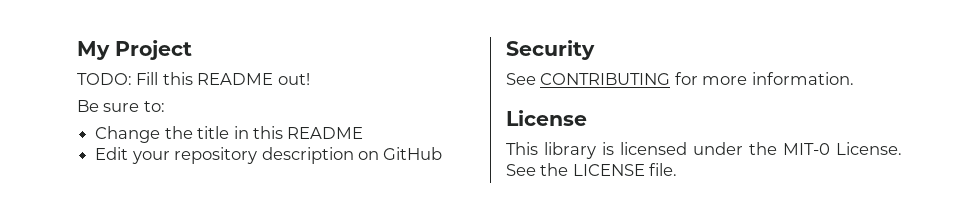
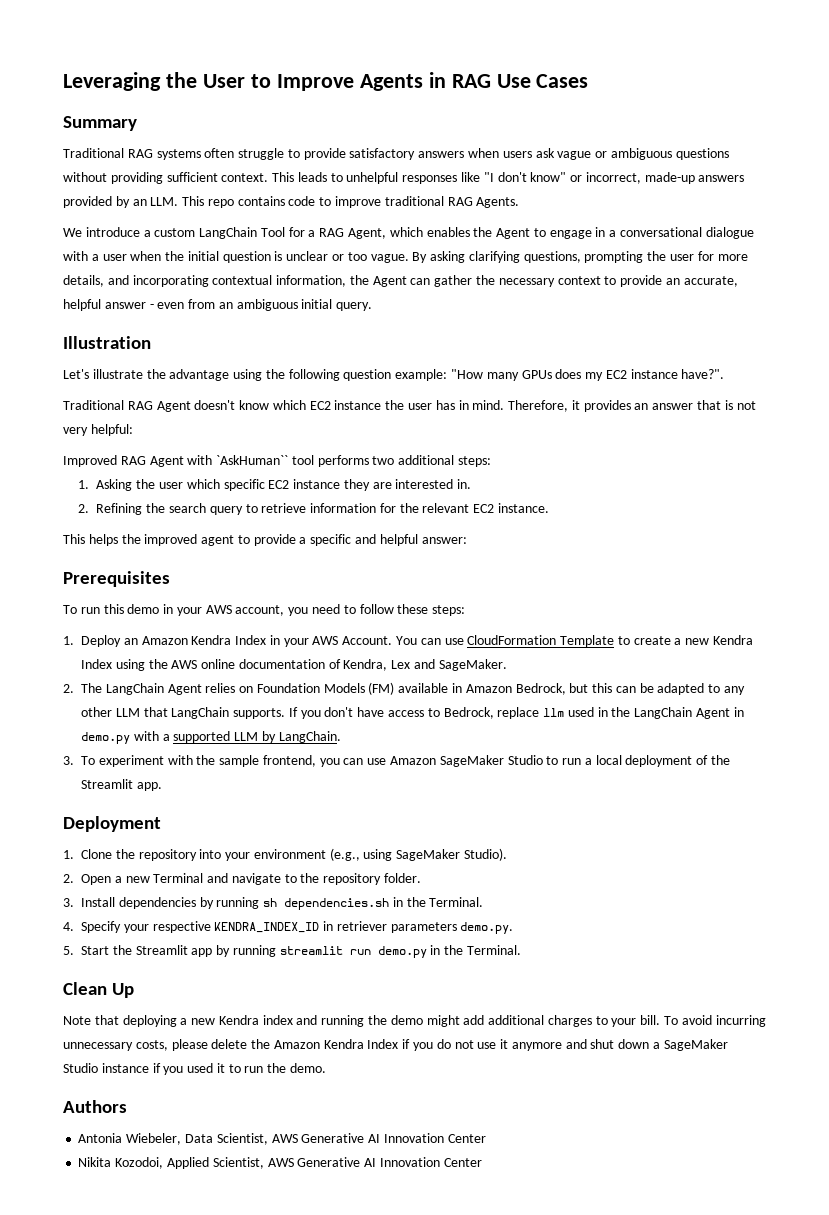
[77,40,192,60] [77,72,310,85] [77,100,165,112] [95,126,364,143] [95,147,443,164] [506,40,595,60] [506,72,854,85] [506,110,587,126] [506,142,902,159] [506,163,678,176] My Project // TODO: Fill this README out! // Be sure to: // Change the title in this README // Edit your repository description on GitHub // Security // See CONTRIBUTING for more information. // License // This library is licensed under the MIT-0 License. See the LICENSE file. -> [63,72,589,91] [63,116,137,131] [63,148,729,160] [63,172,745,184] [63,196,520,208] [63,227,754,239] [63,251,748,263] [63,275,738,287] [63,299,373,311] [63,336,151,349] [63,369,725,381] [63,400,756,412] [63,424,133,436] [63,455,492,467] [78,479,472,491] [78,503,550,515] [63,534,467,546] [63,571,170,587] [63,604,466,616] [63,635,754,647] [81,659,507,671] [63,682,746,695] [81,707,744,719] [81,731,341,744] [63,755,731,767] [81,779,162,791] [63,816,161,832] [63,848,508,861] [63,873,422,885] [63,897,484,910] [63,921,514,934] [63,945,522,958] [63,982,135,998] [63,1015,766,1027] [63,1039,728,1051] [63,1063,327,1075] [63,1100,127,1113] [78,1133,486,1145] [78,1157,482,1169] Leveraging the User to Improve Agents in RAG Use Cases // Summary // Traditional RAG systems often struggle to provide satisfactory answers when users ask vague or ambiguous questions without providing sufficient context. This leads to unhelpful responses like "I don't know" or incorrect, made-up answers provided by an LLM. This repo contains code to improve traditional RAG Agents. // We introduce a custom LangChain Tool for a RAG Agent, which enables the Agent to engage in a conversational dialogue with a user when the initial question is unclear or too vague. By asking clarifying questions, prompting the user for more details, and incorporating contextual information, the Agent can gather the necessary context to provide an accurate, helpful answer - even from an ambiguous initial query. // Illustration // Let's illustrate the advantage using the following question example: "How many GPUs does my EC2 instance have?". // Traditional RAG Agent doesn't know which EC2 instance the user has in mind. Therefore, it provides an answer that is not very helpful: // Improved RAG Agent with `AskHuman`` tool performs two additional steps: // 1. Asking the user which specific EC2 instance they are interested in. // 2. Refining the search query to retrieve information for the relevant EC2 instance. // This helps the improved agent to provide a specific and helpful answer: // Prerequisites // To run this demo in your AWS account, you need to follow these steps: // 1. Deploy an Amazon Kendra Index in your AWS Account. You can use CloudFormation Template to create a new Kendra Index using the AWS online documentation of Kendra, Lex and SageMaker. // 2. The LangChain Agent relies on Foundation Models (FM) available in Amazon Bedrock, but this can be adapted to any other LLM that LangChain supports. If you don't have access to Bedrock, replace llm used in the LangChain Agent in demo.py with a supported LLM by LangChain. // 3. To experiment with the sample frontend, you can use Amazon SageMaker Studio to run a local deployment of the Streamlit app. // Deployment // 1. Clone the repository into your environment (e.g., using SageMaker Studio). // 2. Open a new Terminal and navigate to the repository folder. // 3. Install dependencies by running sh dependencies.sh in the Terminal. // 4. Specify your respective KENDRA_INDEX_ID in retriever parameters demo.py. // 5. Start the Streamlit app by running streamlit run demo.py in the Terminal. // Clean Up // Note that deploying a new Kendra index and running the demo might add additional charges to your bill. To avoid incurring unnecessary costs, please delete the Amazon Kendra Index if you do not use it anymore and shut down a SageMaker Studio instance if you used it to run the demo. // Authors // Antonia Wiebeler, Data Scientist, AWS Generative AI Innovation Center // Nikita Kozodoi, Applied Scientist, AWS Generative AI Innovation Center

